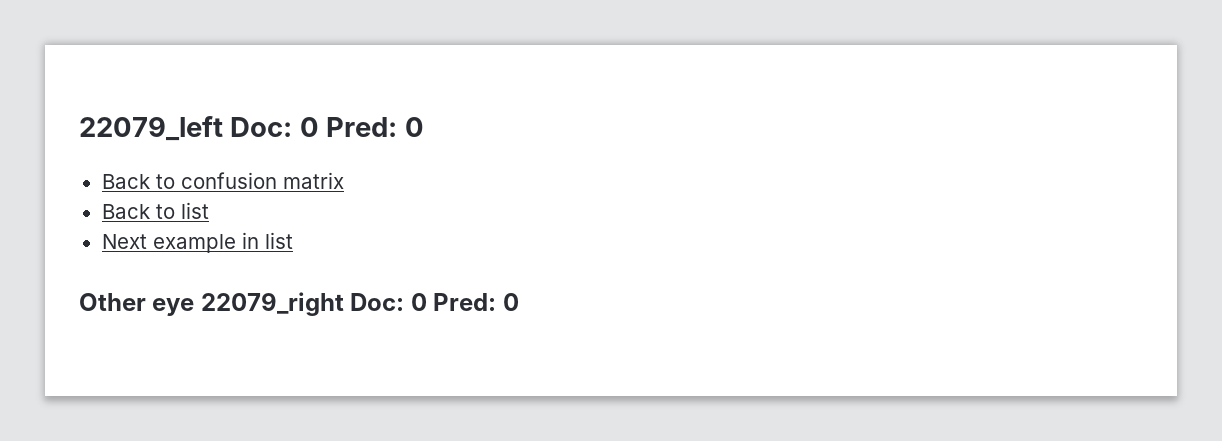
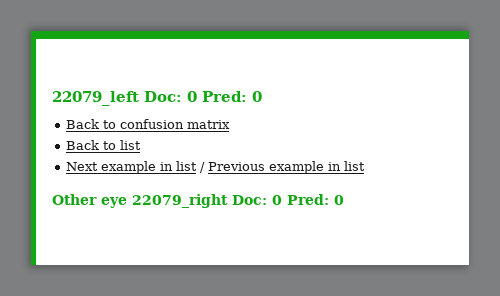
(293, 240) none -> [200,161,366,174] / Previous example in list

